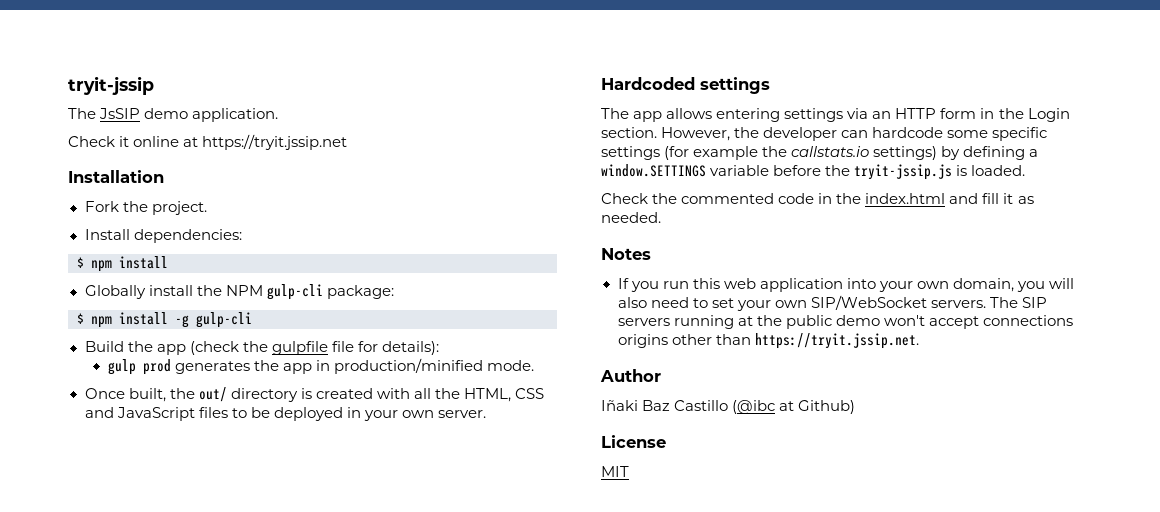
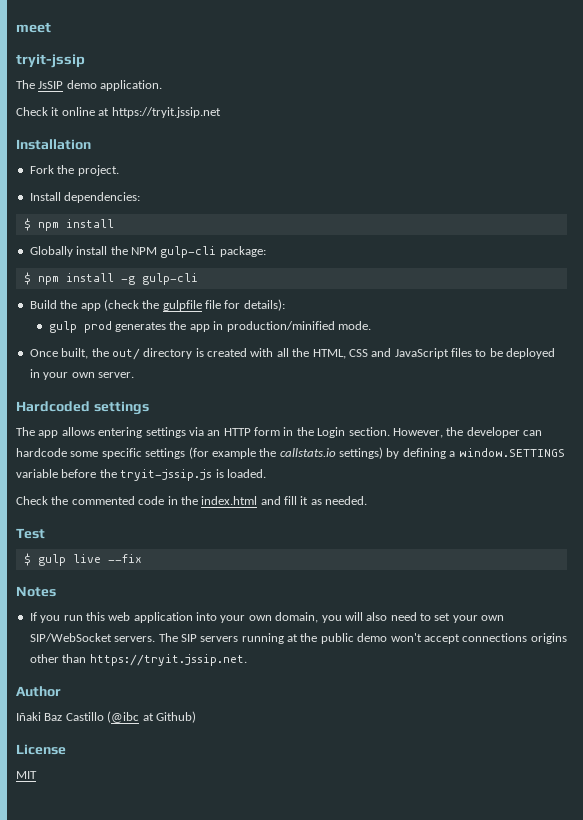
(68, 85) none -> [16,22,51,33] meet //
(661, 217) none -> [16,528,45,539] [23,553,142,566] // Test // $ gulp live --fix

